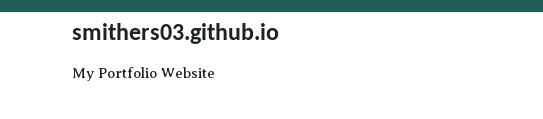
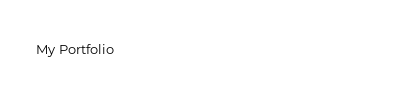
[72,23,279,44] smithers03.github.io // -> (36, 51) none
[161,67,215,78] Website -> (114, 49) none

